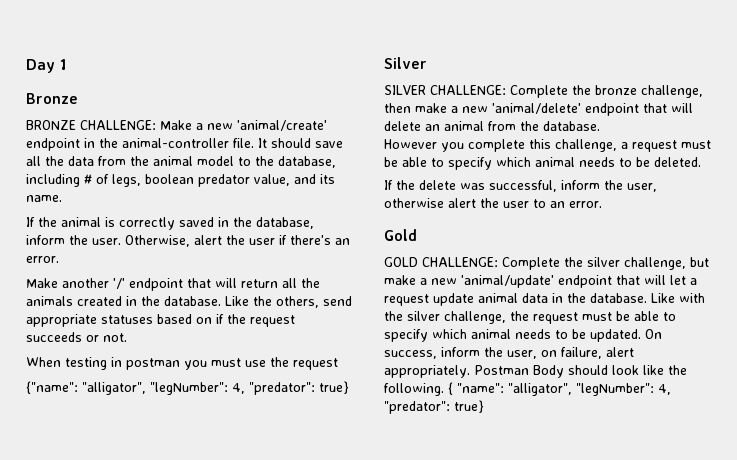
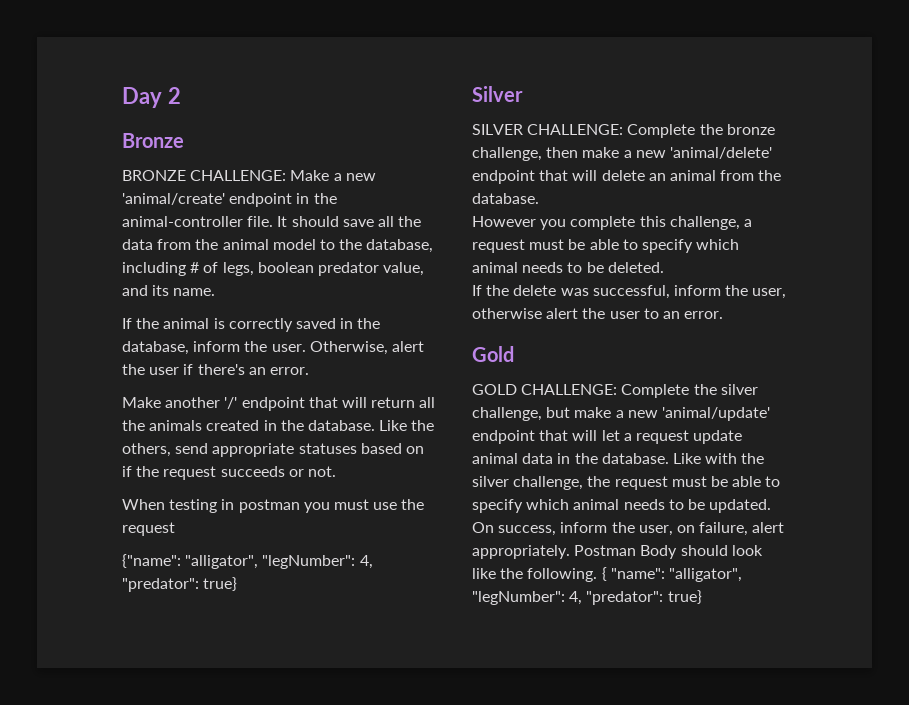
[60,59,66,70] 1 -> [167,87,181,104] 2

